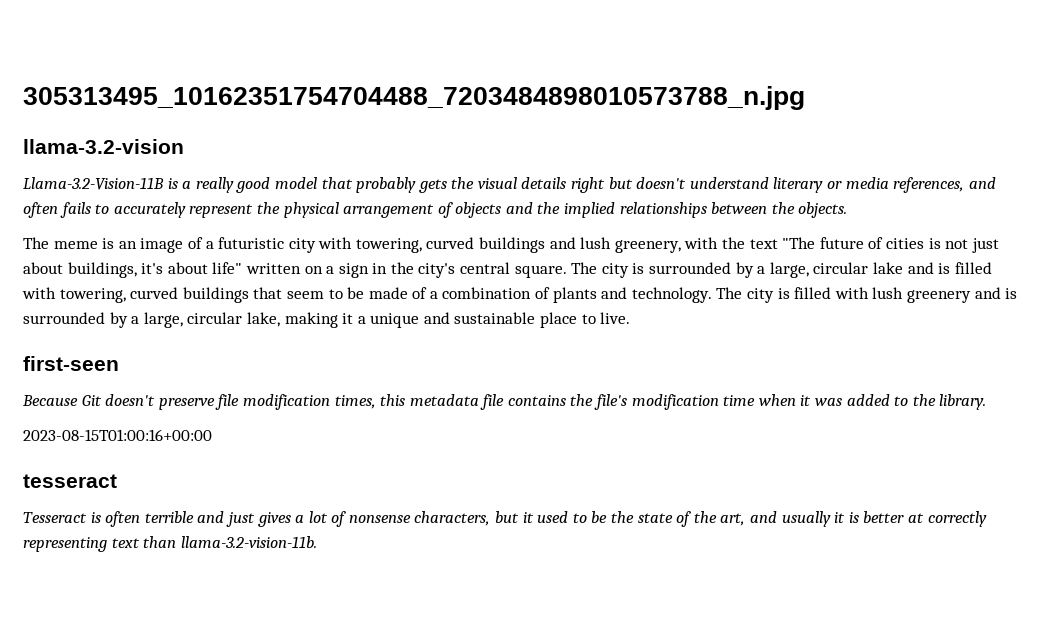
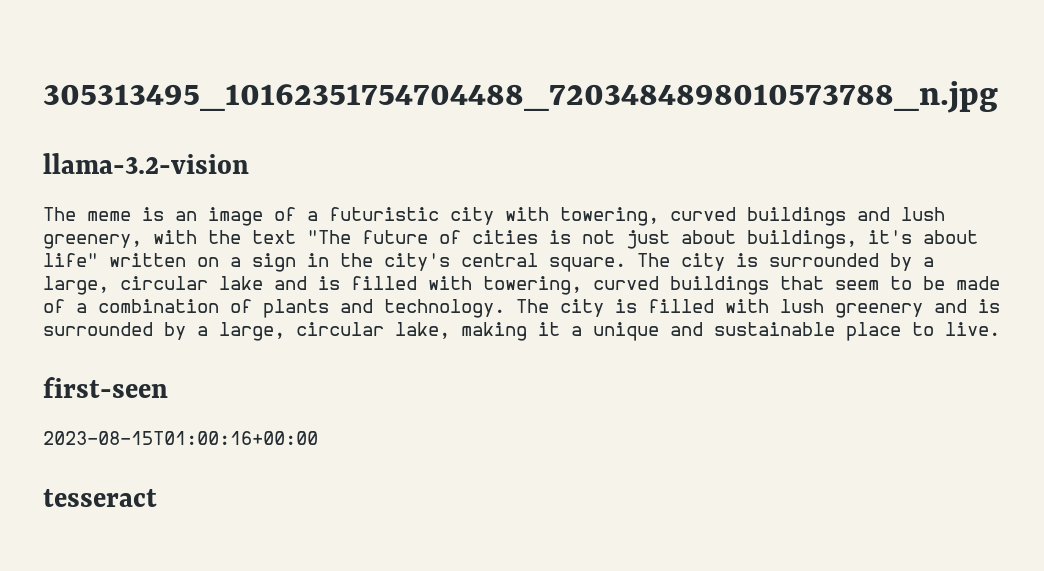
[23,177,996,193] [23,202,848,218] // Llama-3.2-Vision-11B is a really good model that probably gets the visual details right but doesn't understand literary or media references, and often fails to accurately represent the physical arrangement of objects and the implied relationships between the objects. -> (249, 163) none
[22,394,987,410] [23,429,212,441] [23,474,117,488] [23,511,987,527] [23,536,317,552] Because Git doesn't preserve file modification times, this metadata file contains the file's modification time when it was added to the library. // 2023-08-15T01:00:16+00:00 // tesseract // Tesseract is often terrible and just gives a lot of nonsense characters, but it used to be the state of the art, and usually it is better at correctly representing text than llama-3.2-vision-11b. -> [43,431,318,445] [43,489,157,507] 2023-08-15T01:00:16+00:00 // tesseract

